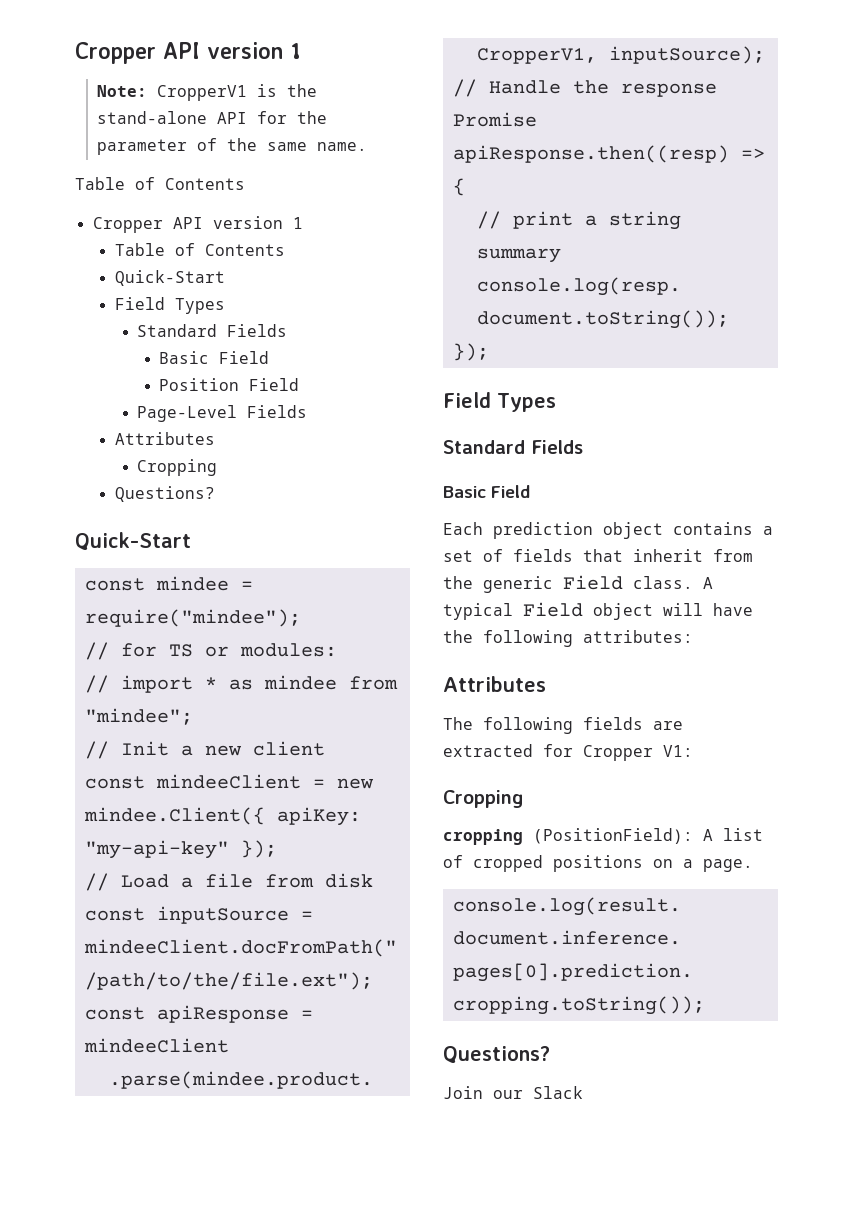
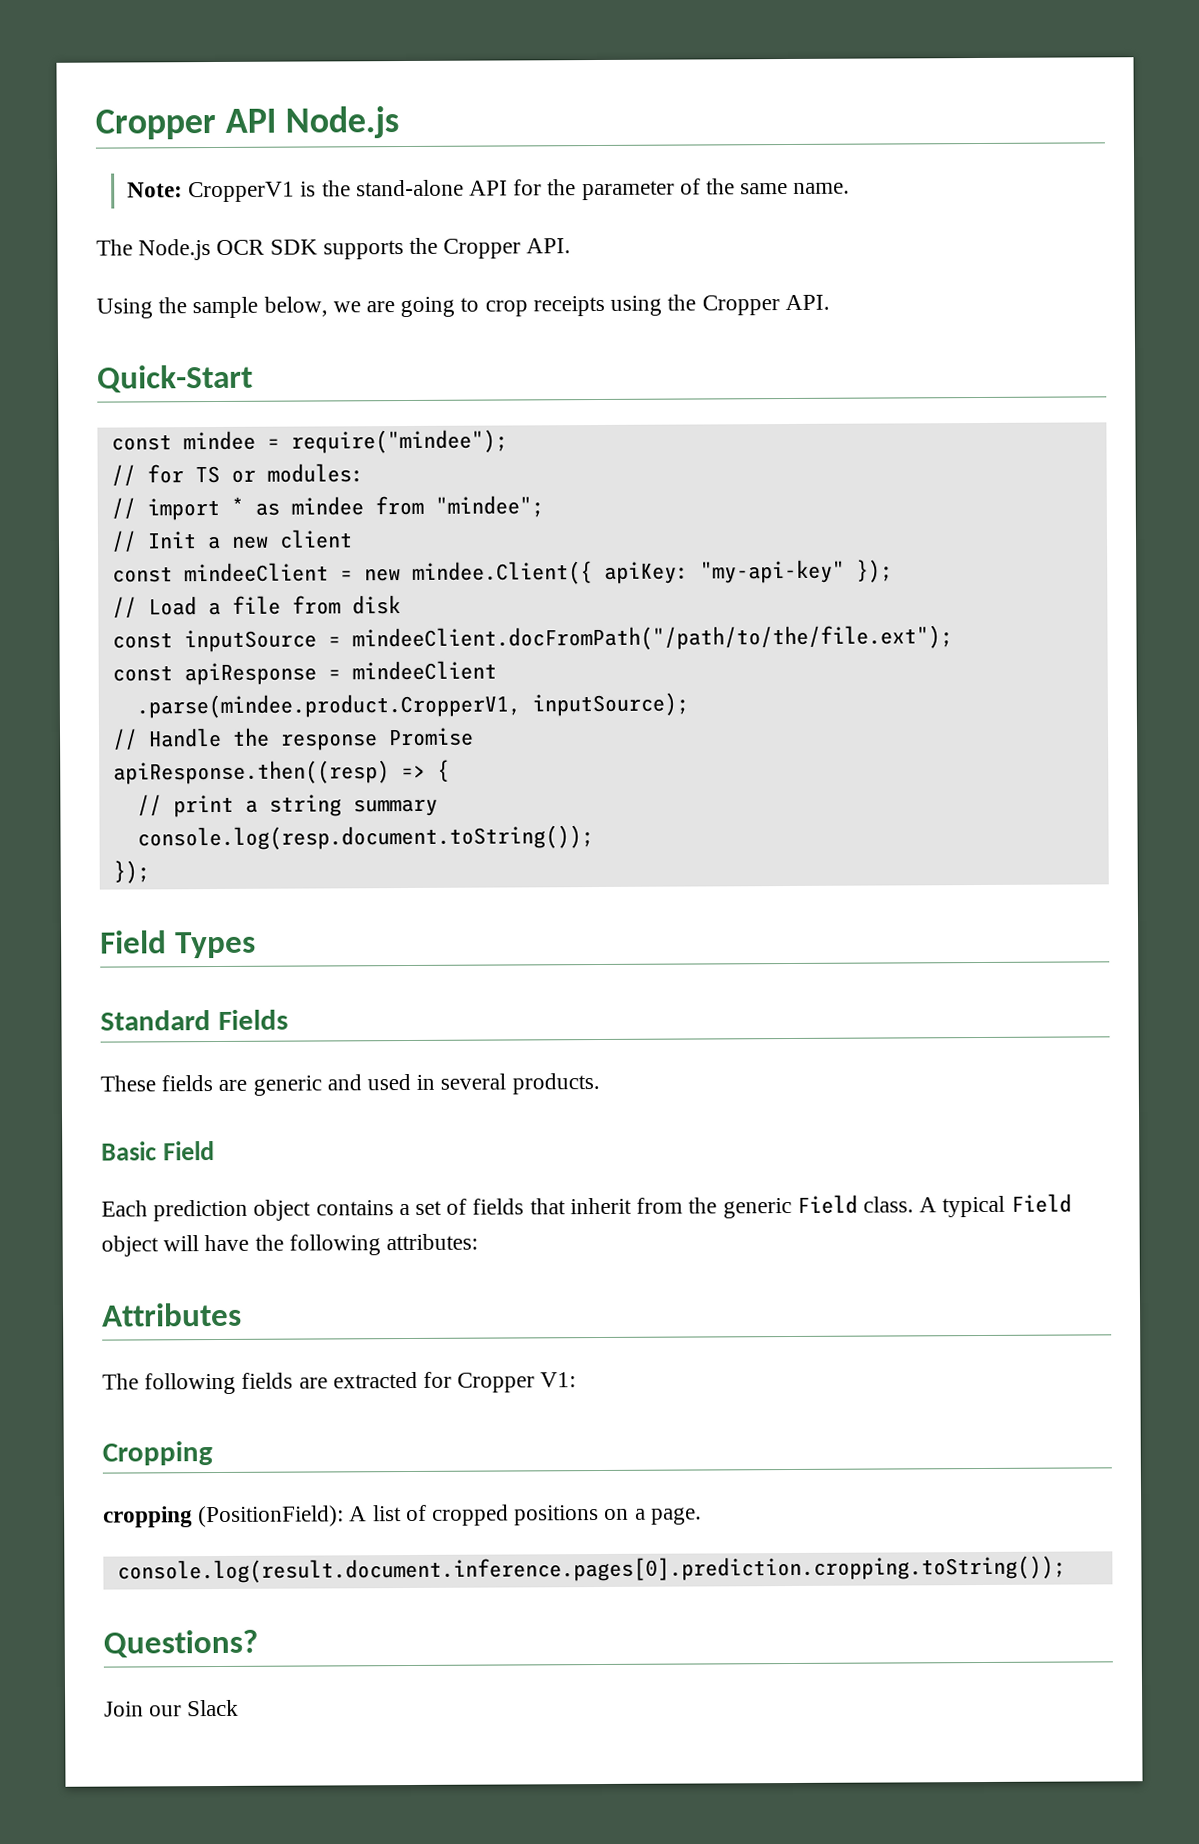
[75,42,301,64] Cropper API version 1 -> [95,106,400,140] Cropper API Node.js
[75,177,245,190] [92,216,303,233] [114,243,285,256] [114,270,225,286] [114,297,225,314] [136,324,287,337] [159,351,270,364] [159,378,300,391] [136,405,307,422] [114,432,215,445] [136,459,217,476] [114,486,215,502] Table of Contents // Cropper API version 1 // Table of Contents // Quick-Start // Field Types // Standard Fields // Basic Field // Position Field // Page-Level Fields // Attributes // Cropping // Questions? -> [96,237,572,261] [96,294,830,319] The Node.js OCR SDK supports the Cropper API. // Using the sample below, we are going to crop receipts using the Cropper API.
(583, 447) none -> [100,1073,600,1096] // These fields are generic and used in several products.

